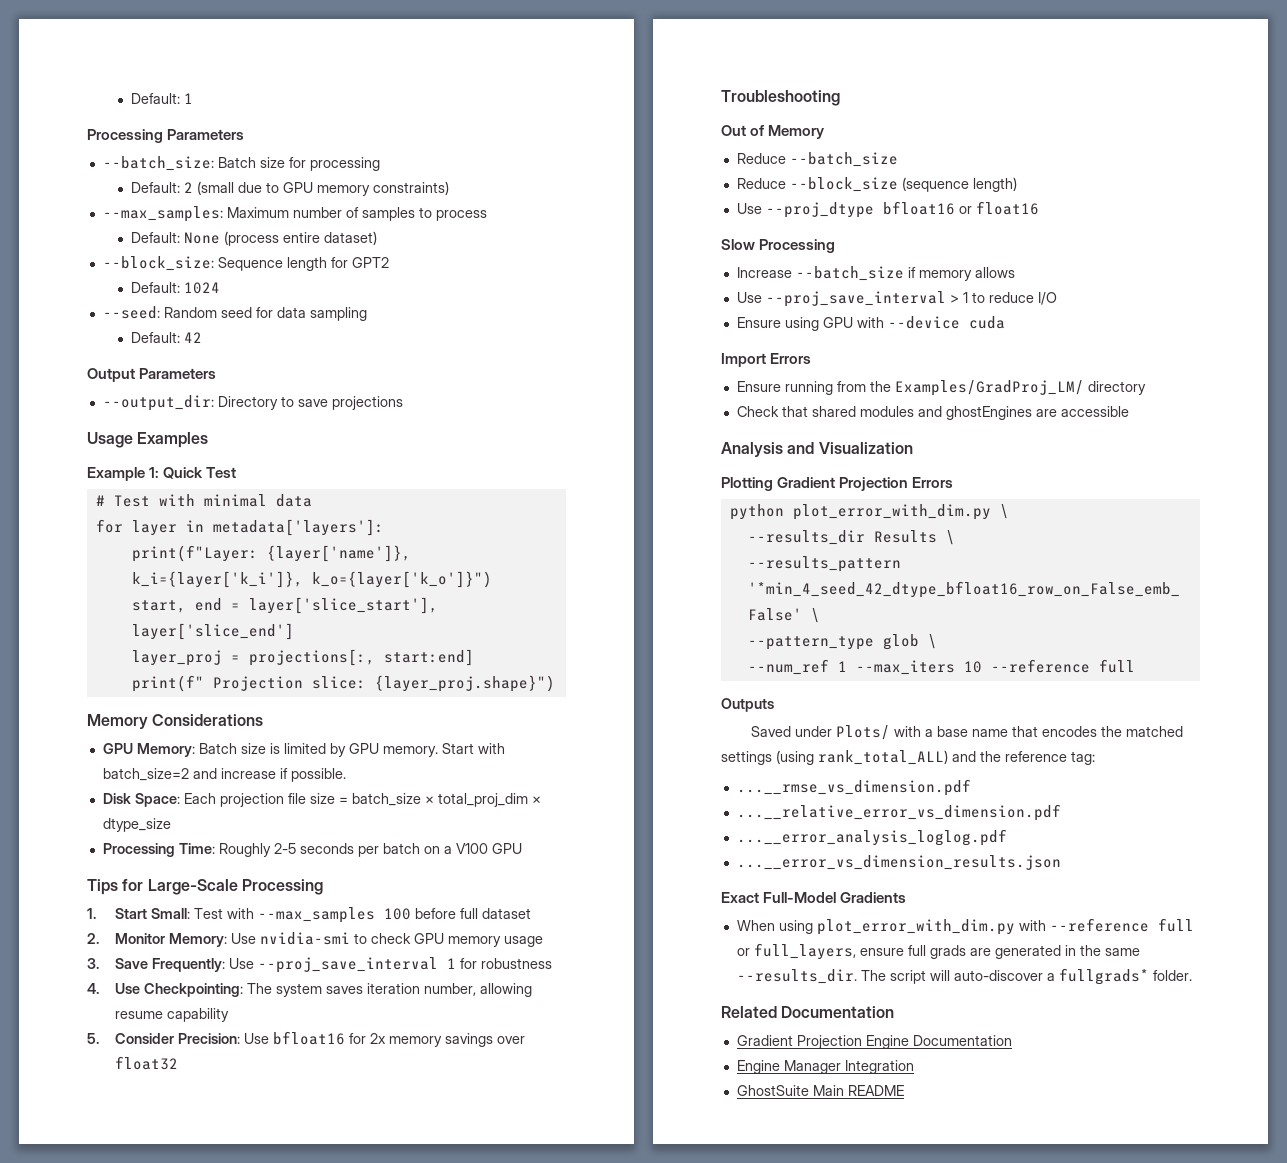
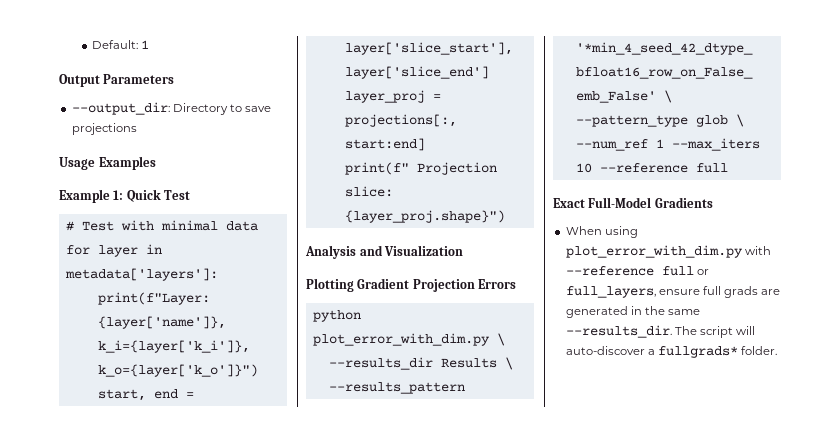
[87,129,245,143] [102,156,380,171] [130,181,449,196] [102,206,487,222] [130,231,377,246] [102,256,389,271] [130,282,220,294] [102,306,367,321] [130,332,202,343] // Processing Parameters // --batch_size: Batch size for processing // Default: 2 (small due to GPU memory constraints) // --max_samples: Maximum number of samples to process // Default: None (process entire dataset) // --block_size: Sequence length for GPT2 // Default: 1024 // --seed: Random seed for data sampling // Default: 42 -> (150, 44) none
[87,714,264,729] [102,743,505,757] [102,768,346,782] [102,793,541,807] [102,818,171,832] [102,843,522,857] [87,879,323,895] [87,907,531,923] [87,932,543,947] [87,957,552,973] [87,983,532,997] [114,1008,229,1022] [87,1031,525,1047] [114,1056,178,1070] [721,90,840,106] [721,125,825,139] [736,152,898,167] [736,177,1017,192] [736,201,1039,218] [721,239,836,253] [736,266,1015,281] [736,291,1057,307] [736,316,1005,331] [721,353,812,367] [736,380,1146,396] [736,406,1129,420] // Memory Considerations // GPU Memory: Batch size is limited by GPU memory. Start with batch_size=2 and increase if possible. // Disk Space: Each projection file size = batch_size × total_proj_dim × dtype_size // Processing Time: Roughly 2-5 seconds per batch on a V100 GPU // Tips for Large-Scale Processing // 1. Start Small: Test with --max_samples 100 before full dataset // 2. Monitor Memory: Use nvidia-smi to check GPU memory usage // 3. Save Frequently: Use --proj_save_interval 1 for robustness // 4. Use Checkpointing: The system saves iteration number, allowing resume capability // 5. Consider Precision: Use bfloat16 for 2x memory savings over float32 // Troubleshooting // Out of Memory // Reduce --batch_size // Reduce --block_size (sequence length) // Use --proj_dtype bfloat16 or float16 // Slow Processing // Increase --batch_size if memory allows // Use --proj_save_interval > 1 to reduce I/O // Ensure using GPU with --device cuda // Import Errors // Ensure running from the Examples/GradProj_LM/ directory // Check that shared modules and ghostEngines are accessible -> (505, 216) none
[721,698,774,712] [750,725,1183,740] [721,750,1095,765] [736,779,971,796] [736,804,1061,821] [736,829,1007,846] [736,855,1061,870] // Outputs // Saved under Plots/ with a base name that encodes the matched settings (using rank_total_ALL) and the reference tag: // ...__rmse_vs_dimension.pdf // ...__relative_error_vs_dimension.pdf // ...__error_analysis_loglog.pdf // ...__error_vs_dimension_results.json -> (728, 168) none
[721,1006,895,1018] [736,1035,1012,1049] [736,1060,914,1074] [736,1085,904,1096] // Related Documentation // Gradient Projection Engine Documentation // Engine Manager Integration // GhostSuite Main README -> (777, 350) none

